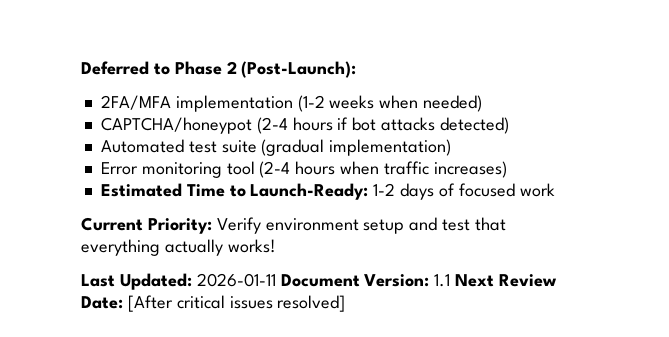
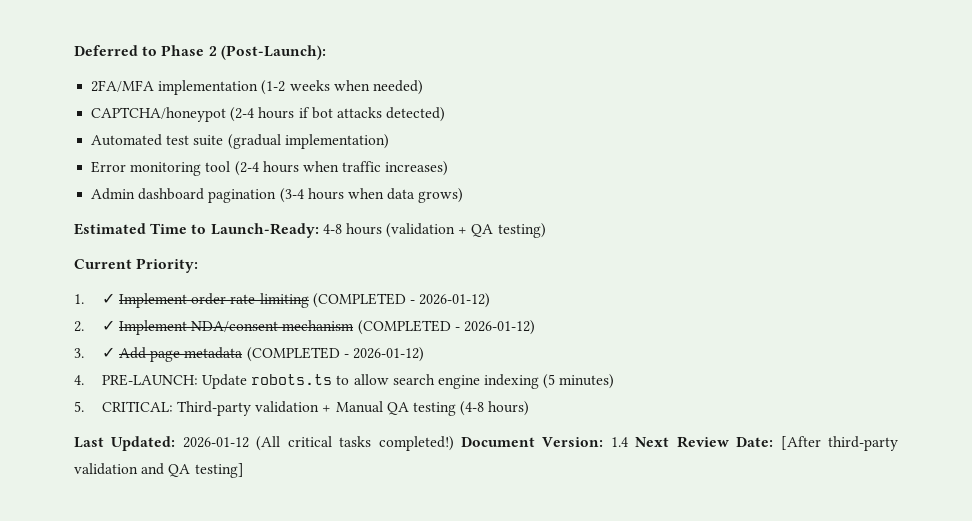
[100,183,555,200] [81,217,507,234] [81,239,276,256] [81,273,276,290] Estimated Time to Launch-Ready: 1-2 days of focused work // Current Priority: Verify environment setup and test that everything actually works! // Last Updated: 2026-01-11 -> [91,188,464,203] [74,223,546,238] [74,258,199,273] [74,293,491,308] [74,320,535,335] [74,347,424,362] [74,374,615,389] [74,401,530,416] [74,436,454,451] Admin dashboard pagination (3-4 hours when data grows) // Estimated Time to Launch-Ready: 4-8 hours (validation + QA testing) // Current Priority: // 1. ✓ Implement order rate limiting (COMPLETED - 2026-01-12) // 2. ✓ Implement NDA/consent mechanism (COMPLETED - 2026-01-12) // 3. ✓ Add page metadata (COMPLETED - 2026-01-12) // 4. PRE-LAUNCH: Update robots.ts to allow search engine indexing (5 minutes) // 5. CRITICAL: Third-party validation + Manual QA testing (4-8 hours) // Last Updated: 2026-01-12 (All critical tasks completed!)
[434,274,451,287] 1.1 -> [610,437,628,447] 1.4
[176,295,346,312] critical issues resolved] -> [828,436,899,451] [74,463,244,478] third-party validation and QA testing]

